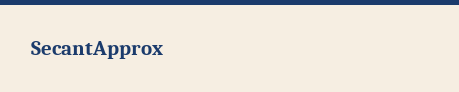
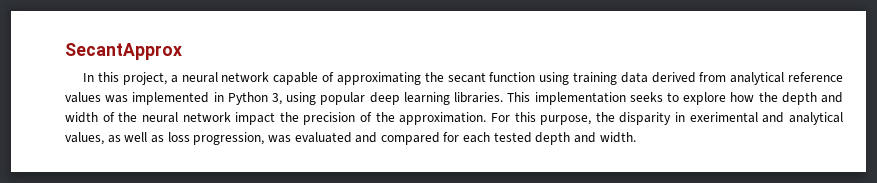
(163, 50) none -> [83,72,843,85] [65,92,844,105] [65,112,844,125] [65,132,636,145] // In this project, a neural network capable of approximating the secant function using training data derived from analytical reference values was implemented in Python 3, using popular deep learning libraries. This implementation seeks to explore how the depth and width of the neural network impact the precision of the approximation. For this purpose, the disparity in exerimental and analytical values, as well as loss progression, was evaluated and compared for each tested depth and width.

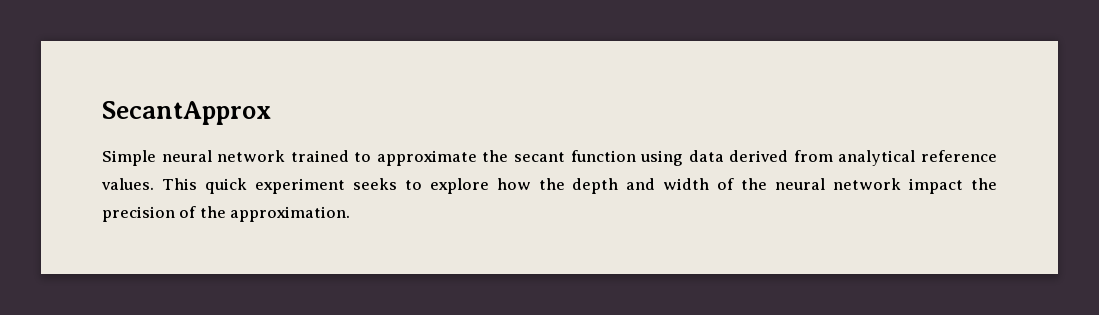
[83,72,421,85] In this project, a neural network capable of approximating -> [102,150,477,166] Simple neural network trained to approximate
[572,72,617,85] training -> (684, 158) none
[65,92,626,105] values was implemented in Python 3, using popular deep learning libraries. This implementation -> [101,178,345,194] values. This quick experiment
[490,112,844,125] [65,132,636,145] For this purpose, the disparity in exerimental and analytical values, as well as loss progression, was evaluated and compared for each tested depth and width. -> (351, 214) none

